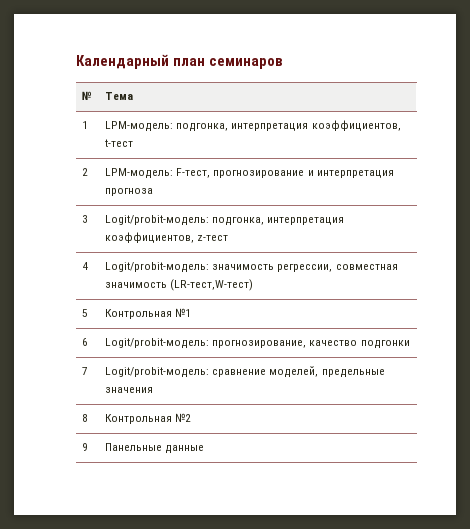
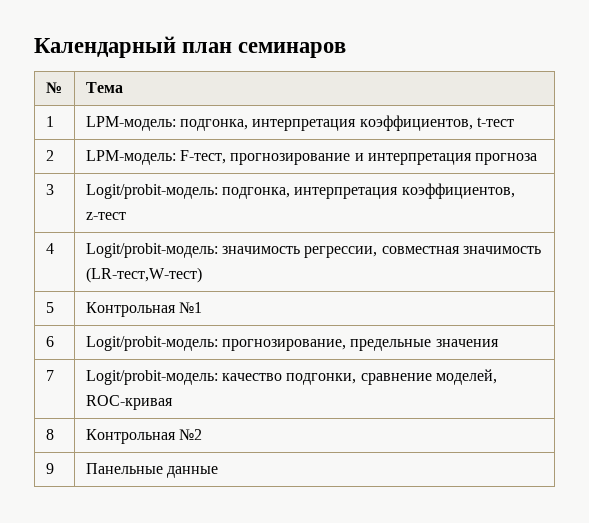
[309,340,410,349] качество подгонки -> [350,339,499,351] предельные значения
[212,366,385,378] [105,387,154,393] сравнение моделей, предельные значения -> [221,369,497,385] [85,395,173,410] качество подгонки, сравнение моделей, ROC-кривая

